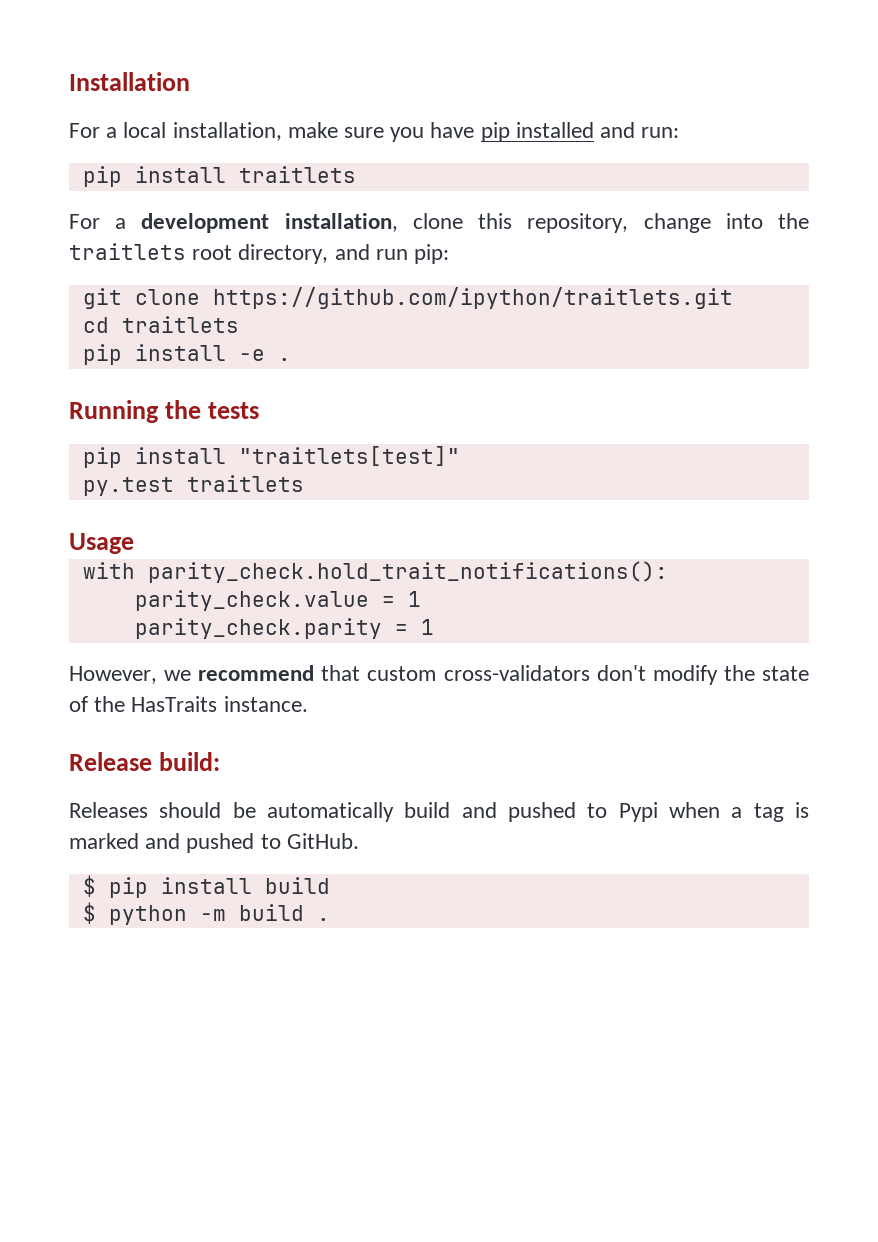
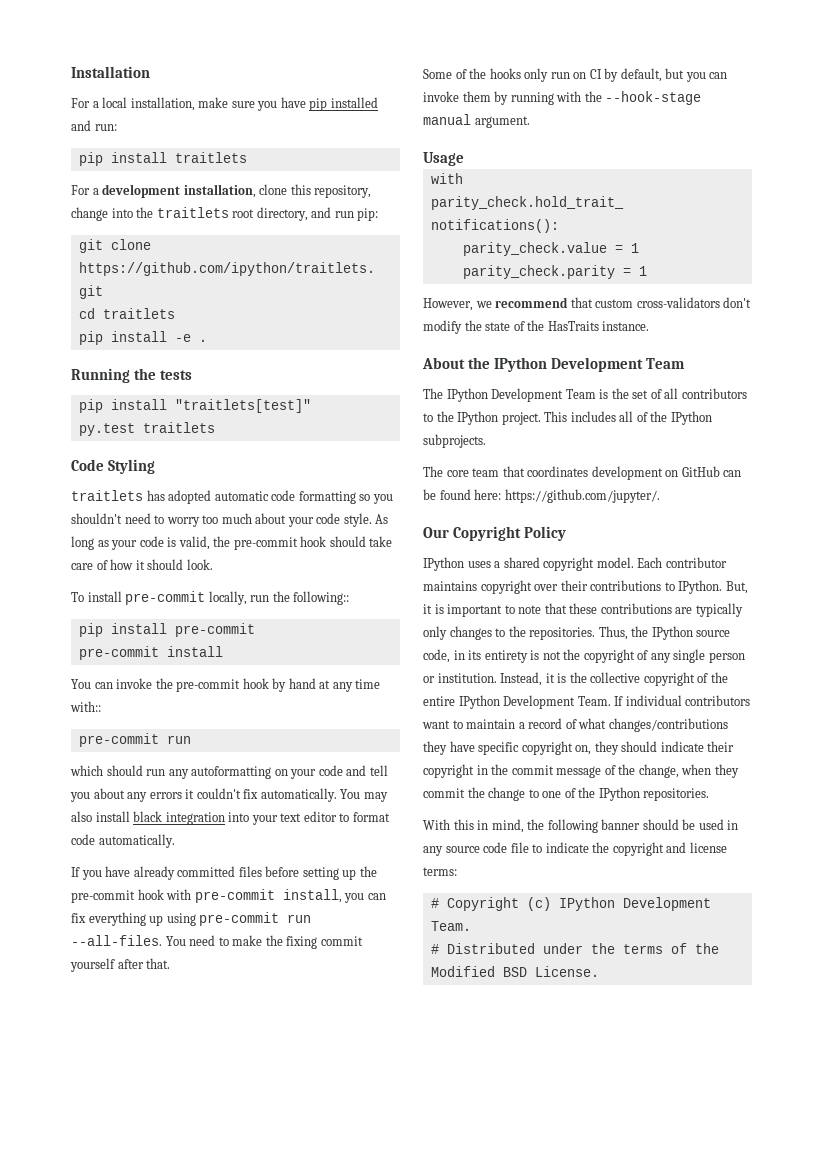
(304, 483) none -> [71,459,156,474] [71,490,393,504] [71,513,389,527] [71,536,393,550] [71,559,213,570] [71,591,350,605] [78,623,255,637] [78,646,223,660] [71,678,381,692] [70,701,101,712] [78,733,191,747] [70,765,388,779] [70,788,388,802] [71,811,390,825] [71,834,175,848] [71,866,377,880] [71,889,386,903] [71,912,312,926] [71,935,363,949] [70,958,171,972] [423,68,728,82] [423,91,702,105] [423,114,530,128] // Code Styling // traitlets has adopted automatic code formatting so you shouldn't need to worry too much about your code style. As long as your code is valid, the pre-commit hook should take care of how it should look. // To install pre-commit locally, run the following:: // pip install pre-commit // pre-commit install // You can invoke the pre-commit hook by hand at any time with:: // pre-commit run // which should run any autoformatting on your code and tell you about any errors it couldn't fix automatically. You may also install black integration into your text editor to format code automatically. // If you have already committed files before setting up the pre-commit hook with pre-commit install, you can fix everything up using pre-commit run --all-files. You need to make the fixing commit yourself after that. // Some of the hooks only run on CI by default, but you can invoke them by running with the --hook-stage manual argument.
[69,752,220,771] [69,802,810,822] [69,833,359,853] [82,875,330,898] [82,902,330,925] Release build: // Releases should be automatically build and pushed to Pypi when a tag is marked and pushed to GitHub. // $ pip install build // $ python -m build . -> [422,357,686,372] [423,388,747,402] [423,411,712,425] [423,434,486,448] [423,466,742,480] [423,489,660,503] [423,526,567,541] [423,557,727,571] [423,580,748,594] [423,603,743,617] [423,626,731,640] [423,649,745,663] [423,672,728,686] [423,695,751,709] [422,718,728,732] [423,741,735,755] [423,764,739,778] [423,787,710,801] [423,819,739,833] [423,842,727,856] [423,867,457,876] [430,897,711,911] [430,921,471,931] [430,943,719,954] [430,966,599,977] About the IPython Development Team // The IPython Development Team is the set of all contributors to the IPython project. This includes all of the IPython subprojects. // The core team that coordinates development on GitHub can be found here: https://github.com/jupyter/. // Our Copyright Policy // IPython uses a shared copyright model. Each contributor maintains copyright over their contributions to IPython. But, it is important to note that these contributions are typically only changes to the repositories. Thus, the IPython source code, in its entirety is not the copyright of any single person or institution. Instead, it is the collective copyright of the entire IPython Development Team. If individual contributors want to maintain a record of what changes/contributions they have specific copyright on, they should indicate their copyright in the commit message of the change, when they commit the change to one of the IPython repositories. // With this in mind, the following banner should be used in any source code file to indicate the copyright and license terms: // # Copyright (c) IPython Development Team. // # Distributed under the terms of the Modified BSD License.

